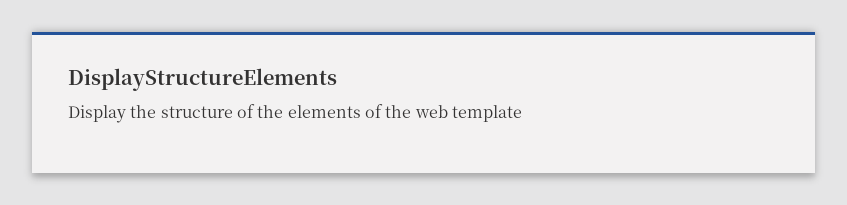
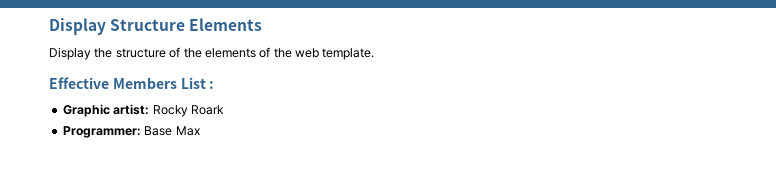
[68,68,337,91] DisplayStructureElements -> [49,18,263,35] Display Structure Elements
[451,105,522,122] template -> [322,48,375,60] [49,77,215,89] [62,104,224,117] [62,126,200,138] template. // Effective Members List : // Graphic artist: Rocky Roark // Programmer: Base Max

